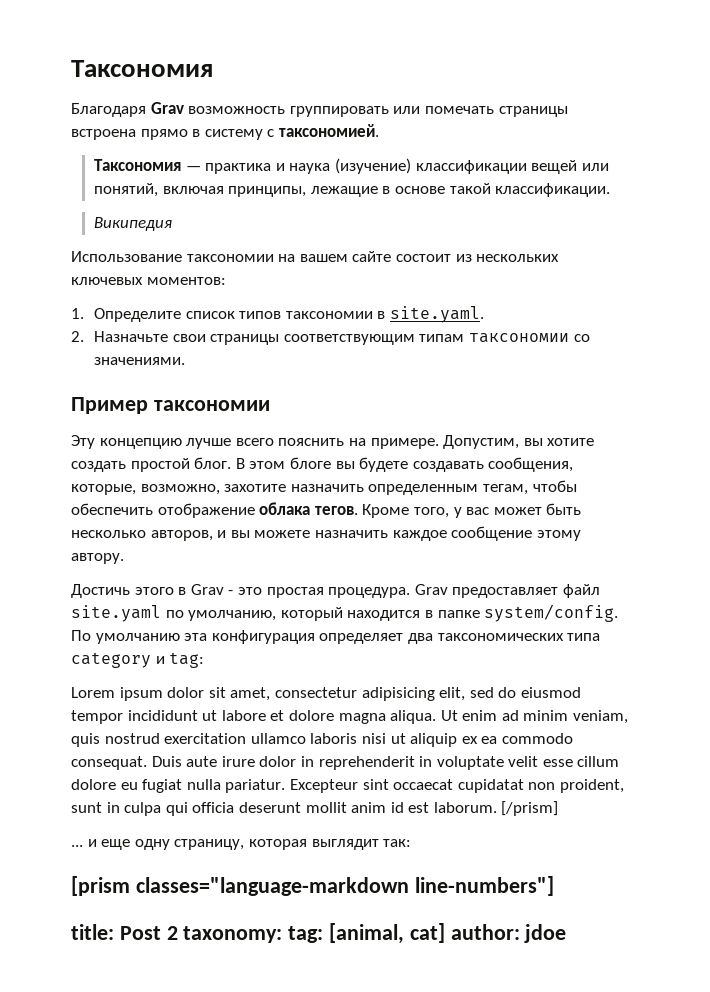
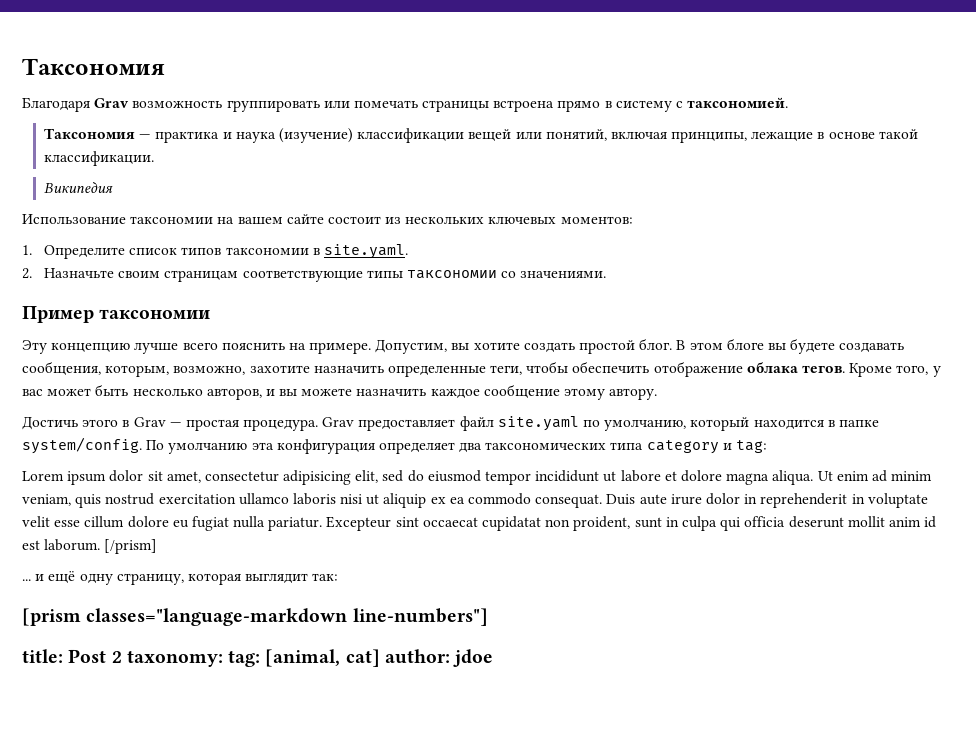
[172,334,465,345] свои страницы соответствующим типам -> [118,270,403,282] своим страницам соответствующие типы
[71,484,136,495] которые, -> [105,365,170,377] которым,
[368,484,528,495] определенным тегам, -> [387,365,523,377] определенные теги,
[228,587,262,595] - это -> [169,422,182,427] —
[101,839,131,850] еще -> [48,571,76,584] ещё

